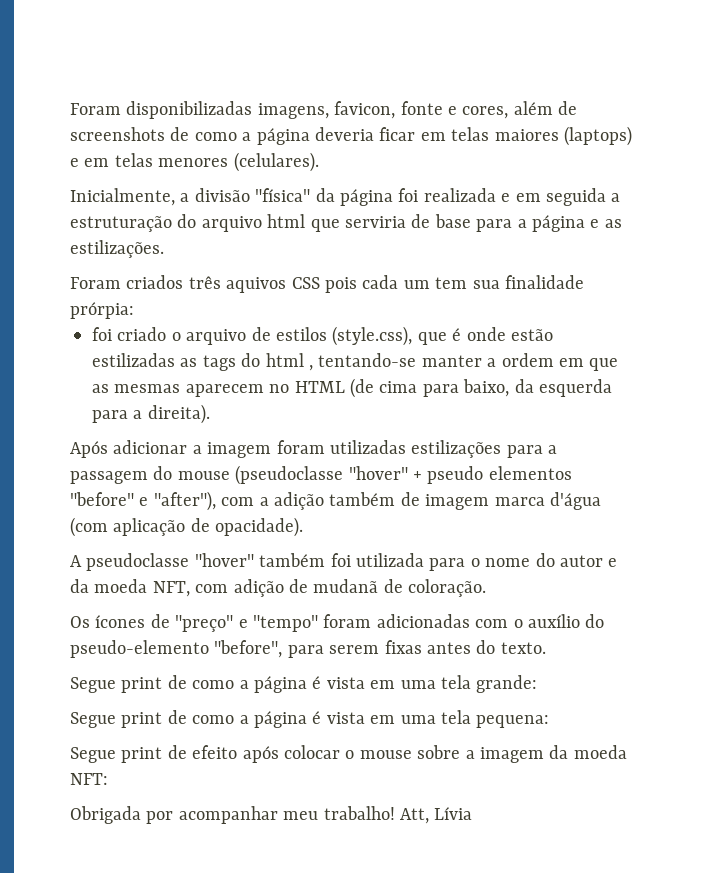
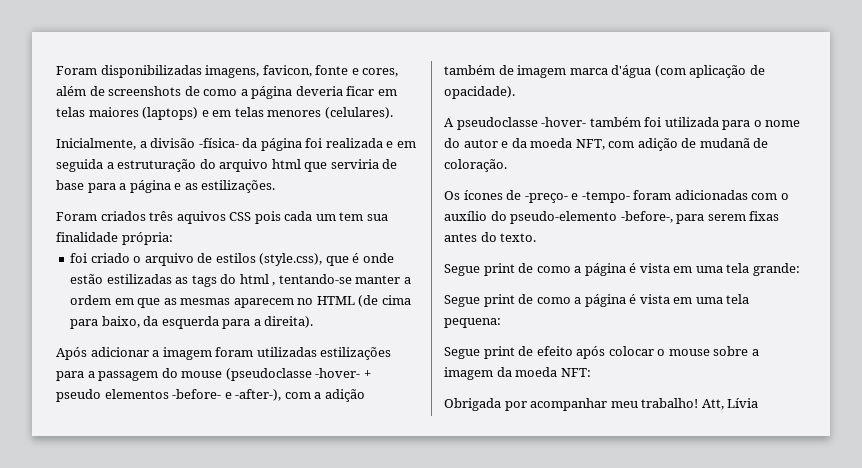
[255,188,311,202] "física" -> [198,138,239,148] -física-
[70,302,134,319] prórpia: -> [121,232,173,245] própria:
[348,466,408,480] "hover" -> [315,368,361,378] -hover-
[70,491,216,511] "before" e "after"), -> [172,389,282,401] -before- e -after-),
[194,553,254,567] "hover" -> [541,117,587,127] -hover-
[175,615,318,632] "preço" e "tempo" -> [524,191,630,203] -preço- e -tempo-
[214,640,283,658] "before", -> [620,211,673,223] -before-,

